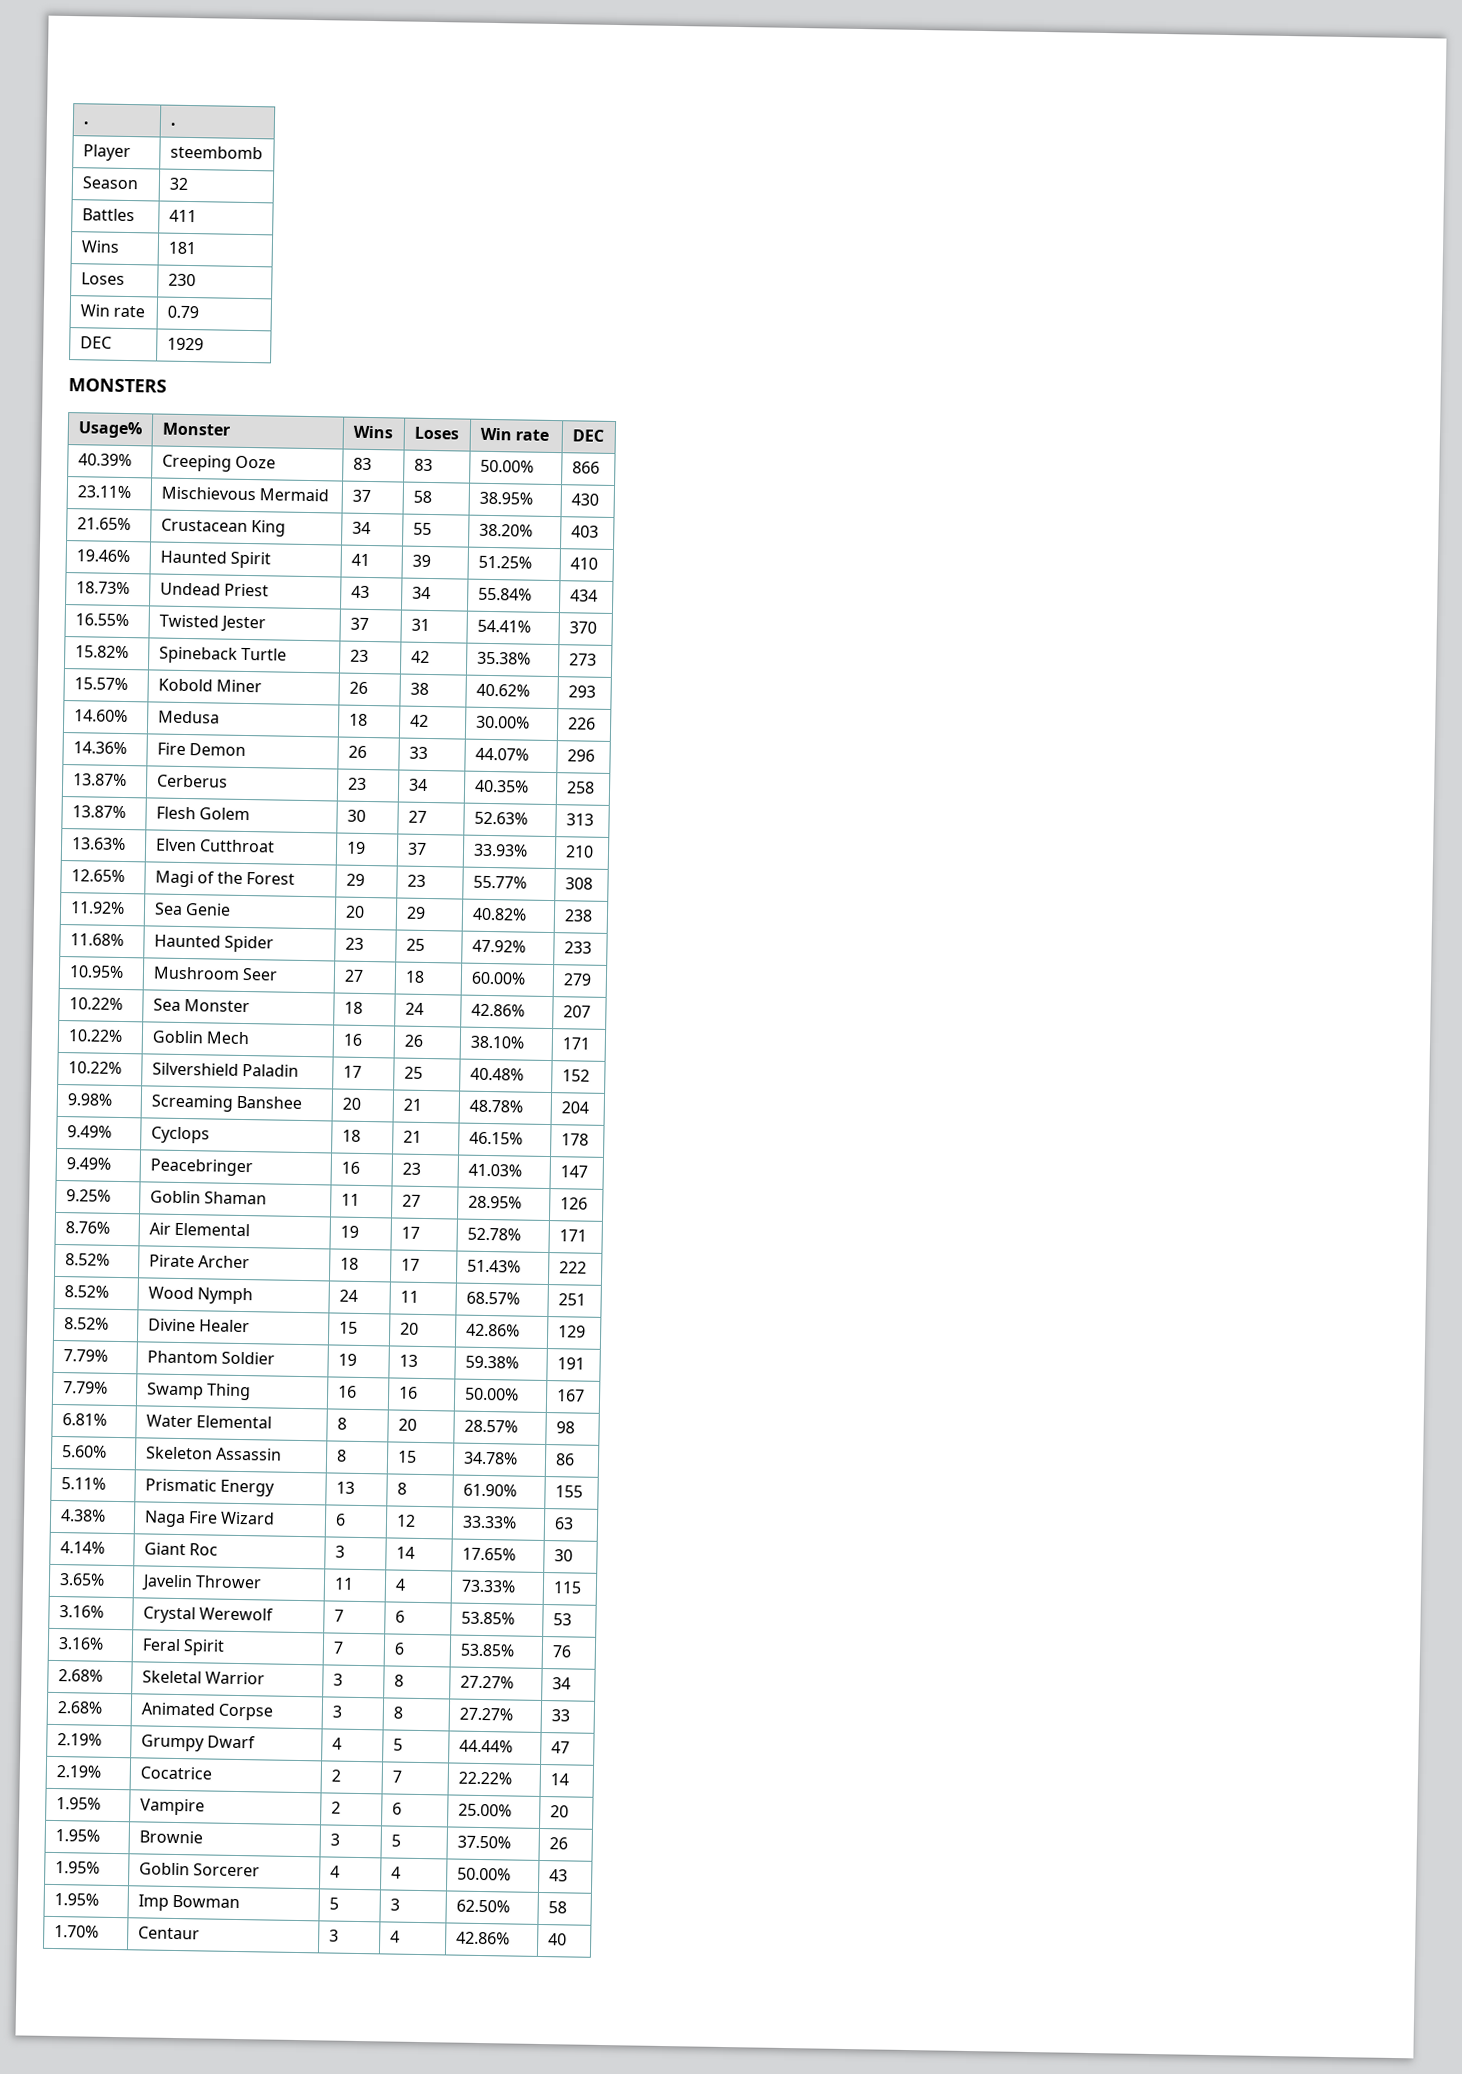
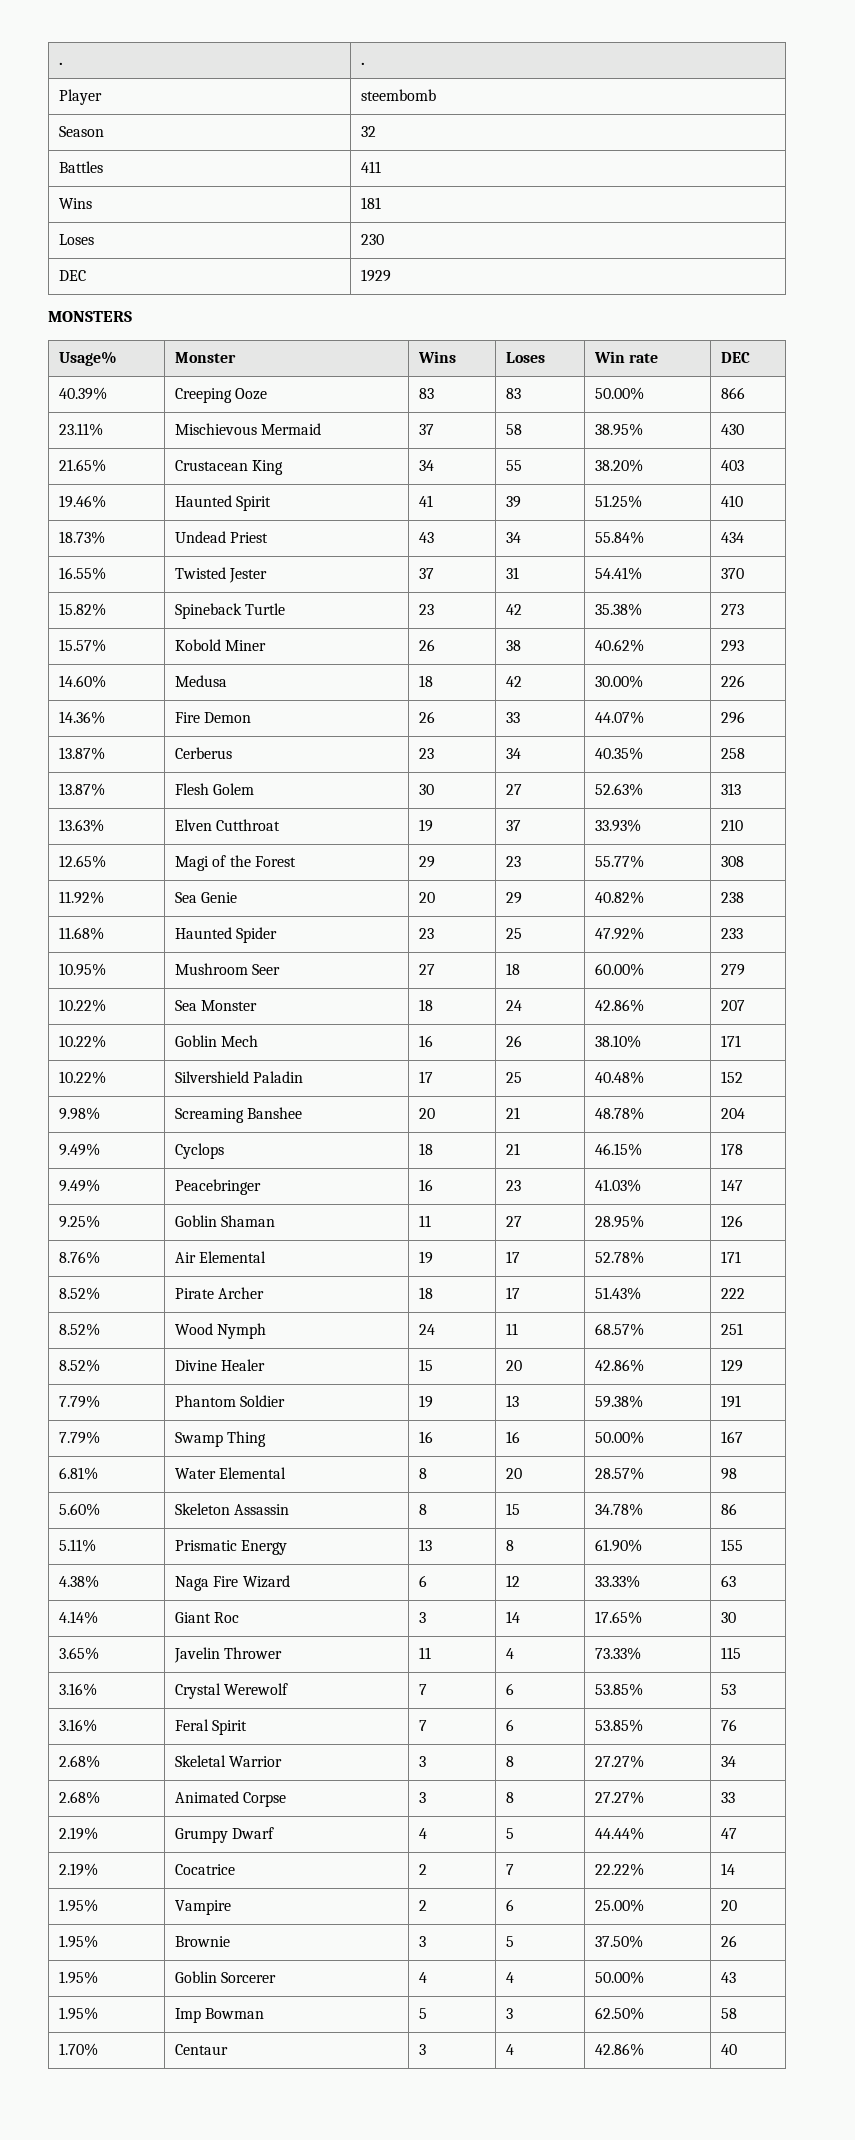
[79,304,145,318] [166,305,199,319] // Win rate | 0.79 -> (385, 239) none

